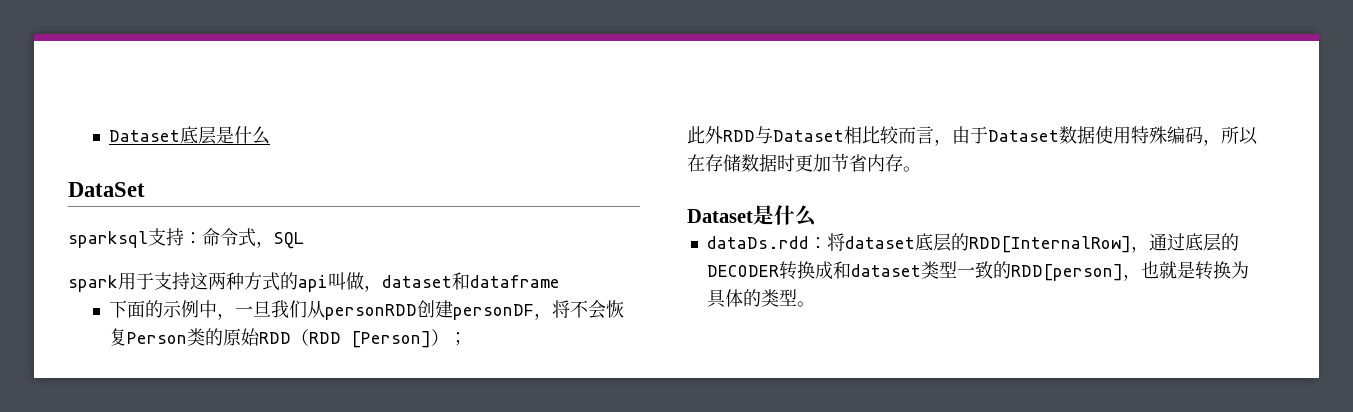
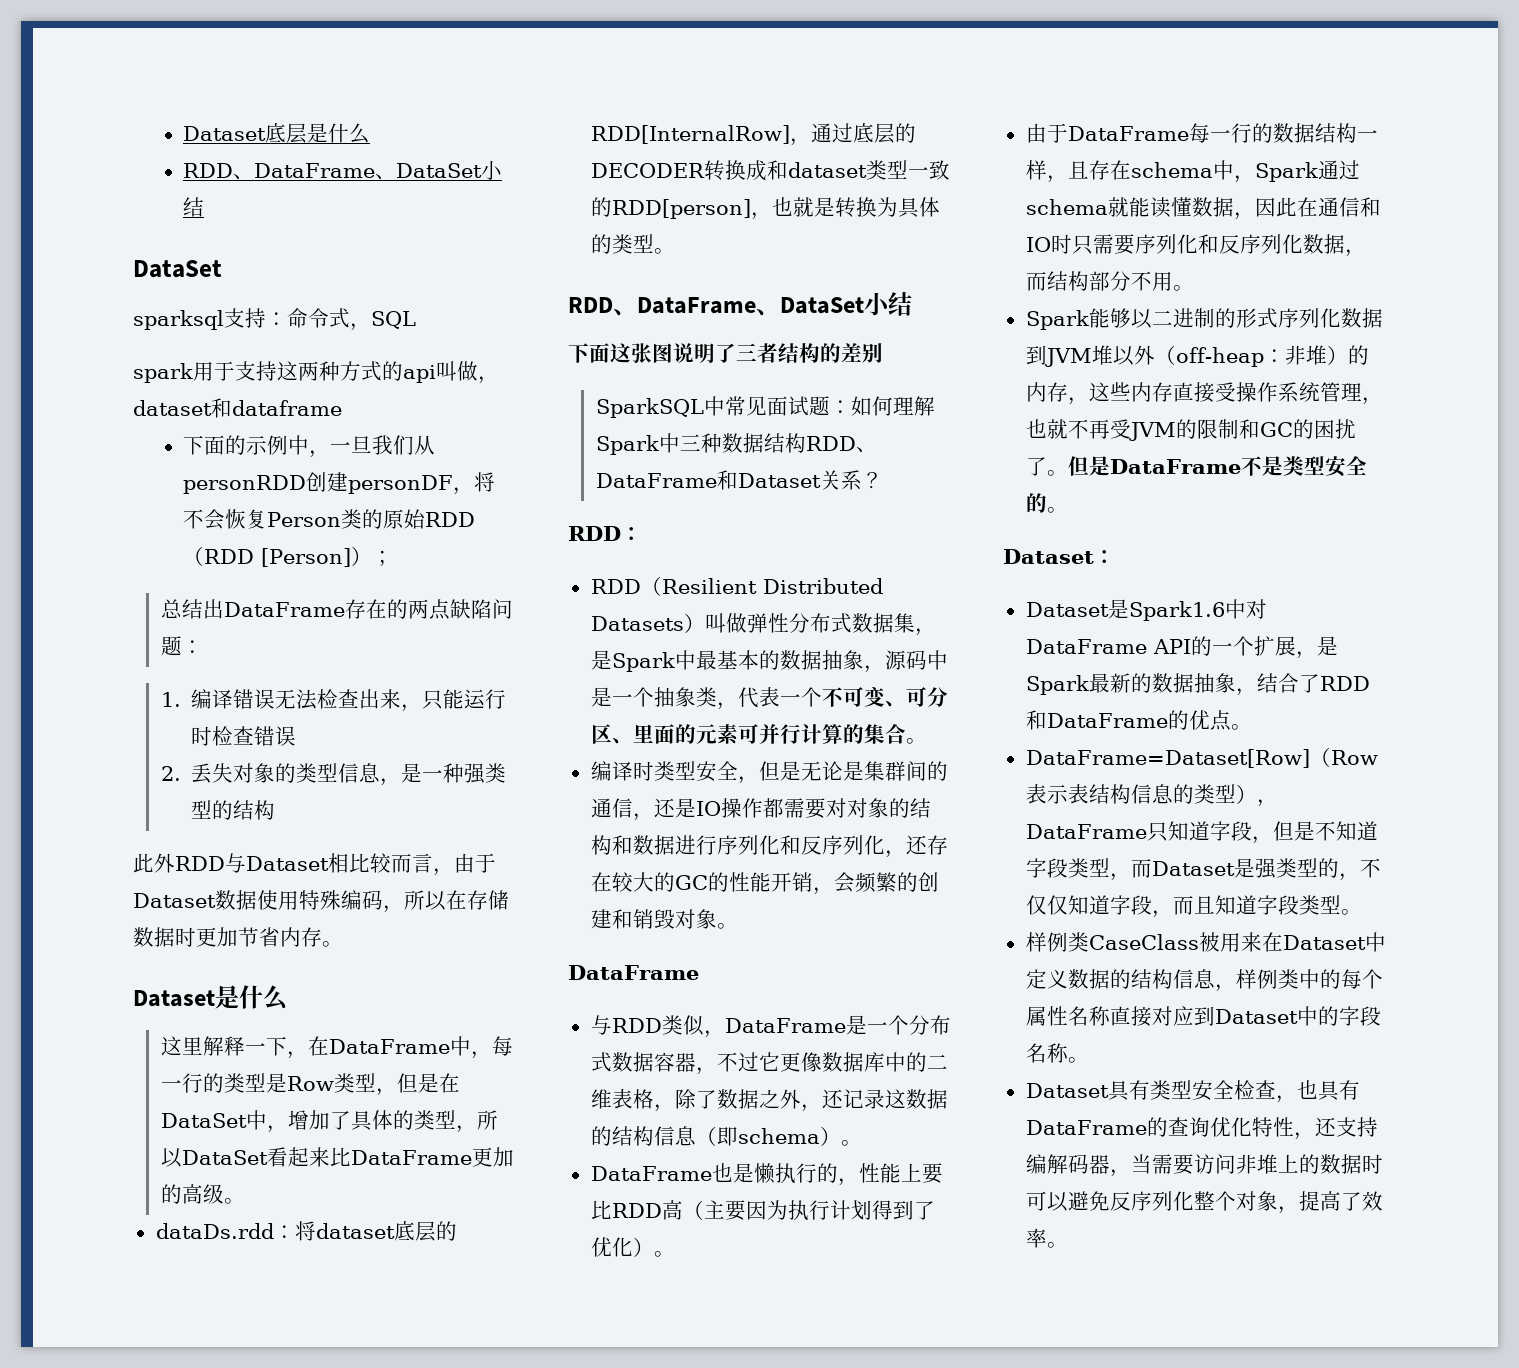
(270, 135) none -> [183,160,503,180] [183,197,205,217] // RDD、DataFrame、DataSet小结
(467, 339) none -> [160,599,513,620] [160,636,203,656] [160,689,506,712] [190,726,296,746] [160,763,506,786] [190,800,275,820] // 总结出DataFrame存在的两点缺陷问题： // 1.编译错误无法检查出来，只能运行时检查错误 // 2.丢失对象的类型信息，是一种强类型的结构
(817, 216) none -> [160,1036,513,1059] [160,1073,460,1096] [160,1110,498,1133] [160,1147,514,1168] [160,1184,245,1204] // 这里解释一下，在DataFrame中，每一行的类型是Row类型，但是在DataSet中，增加了具体的类型，所以DataSet看起来比DataFrame更加的高级。
(815, 304) none -> [568,292,912,316] [568,343,883,363] [595,396,935,418] [595,433,877,455] [595,470,883,490] [568,526,642,541] [590,576,883,596] [590,613,936,636] [590,650,948,673] [590,686,948,710] [590,724,927,744] [590,761,948,784] [590,798,931,821] [590,835,948,858] [590,872,939,895] [590,909,738,929] [568,965,699,980] [590,1015,951,1038] [590,1052,948,1075] [590,1089,948,1112] [590,1126,862,1146] [590,1163,943,1186] [590,1200,935,1221] [590,1237,675,1257] [1025,123,1378,143] [1025,160,1360,183] [1025,197,1381,220] [1025,234,1366,257] [1025,271,1194,291] [1025,308,1383,330] [1025,345,1369,367] [1025,382,1383,405] [1025,419,1356,441] [1025,456,1367,477] [1025,493,1068,513] [1003,549,1115,564] [1025,599,1267,621] [1025,636,1338,659] [1025,673,1370,696] [1025,710,1252,731] [1025,747,1378,768] [1025,784,1278,807] [1025,821,1378,844] [1025,858,1381,881] [1025,895,1362,918] [1025,932,1386,952] [1025,969,1383,992] [1025,1006,1381,1027] [1025,1043,1089,1063] [1025,1080,1360,1103] [1025,1117,1378,1140] [1025,1154,1383,1177] [1025,1191,1383,1214] [1025,1228,1068,1248] // RDD、DataFrame、DataSet小结 // 下面这张图说明了三者结构的差别 // SparkSQL中常见面试题：如何理解Spark中三种数据结构RDD、DataFrame和Dataset关系？ // RDD： // RDD（Resilient Distributed Datasets）叫做弹性分布式数据集，是Spark中最基本的数据抽象，源码中是一个抽象类，代表一个不可变、可分区、里面的元素可并行计算的集合。 // 编译时类型安全，但是无论是集群间的通信，还是IO操作都需要对对象的结构和数据进行序列化和反序列化，还存在较大的GC的性能开销，会频繁的创建和销毁对象。 // DataFrame // 与RDD类似，DataFrame是一个分布式数据容器，不过它更像数据库中的二维表格，除了数据之外，还记录这数据的结构信息（即schema）。 // DataFrame也是懒执行的，性能上要比RDD高（主要因为执行计划得到了优化）。 // 由于DataFrame每一行的数据结构一样，且存在schema中，Spark通过schema就能读懂数据，因此在通信和IO时只需要序列化和反序列化数据，而结构部分不用。 // Spark能够以二进制的形式序列化数据到JVM堆以外（off-heap：非堆）的内存，这些内存直接受操作系统管理，也就不再受JVM的限制和GC的困扰了。但是DataFrame不是类型安全的。 // Dataset： // Dataset是Spark1.6中对DataFrame API的一个扩展，是Spark最新的数据抽象，结合了RDD和DataFrame的优点。 // DataFrame=Dataset[Row]（Row表示表结构信息的类型），DataFrame只知道字段，但是不知道字段类型，而Dataset是强类型的，不仅仅知道字段，而且知道字段类型。 // 样例类CaseClass被用来在Dataset中定义数据的结构信息，样例类中的每个属性名称直接对应到Dataset中的字段名称。 // Dataset具有类型安全检查，也具有DataFrame的查询优化特性，还支持编解码器，当需要访问非堆上的数据时可以避免反序列化整个对象，提高了效率。

